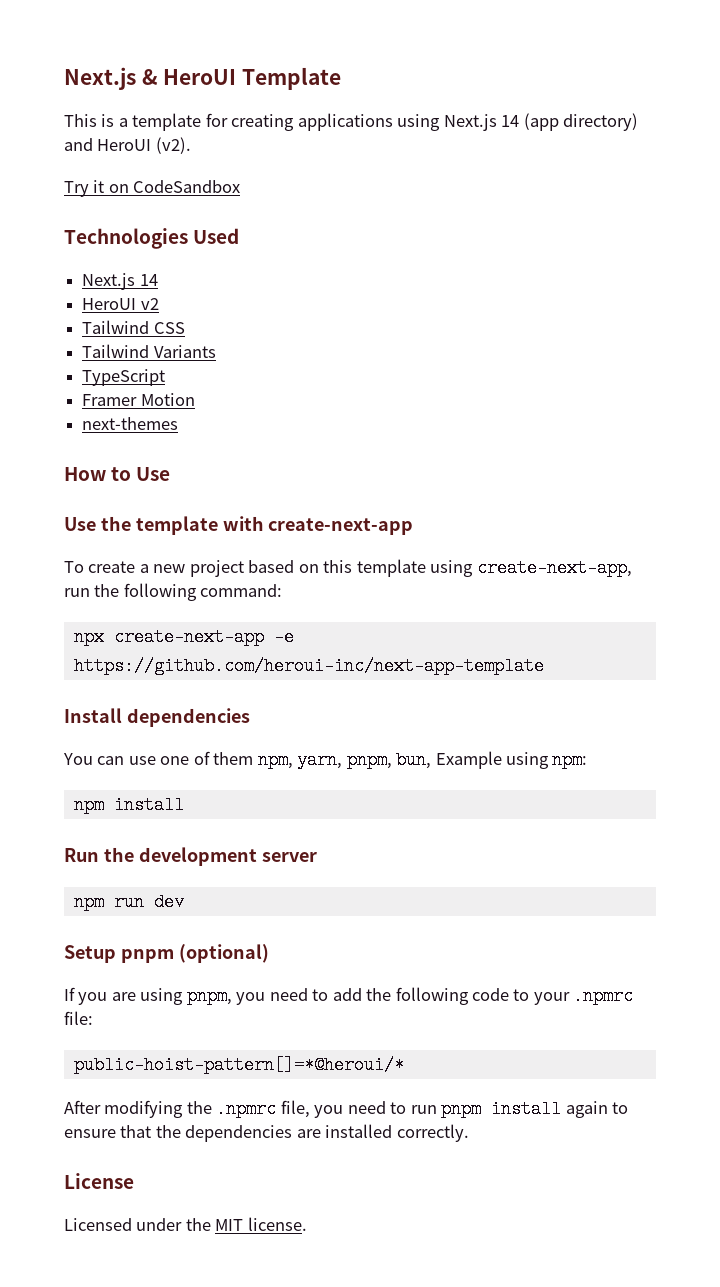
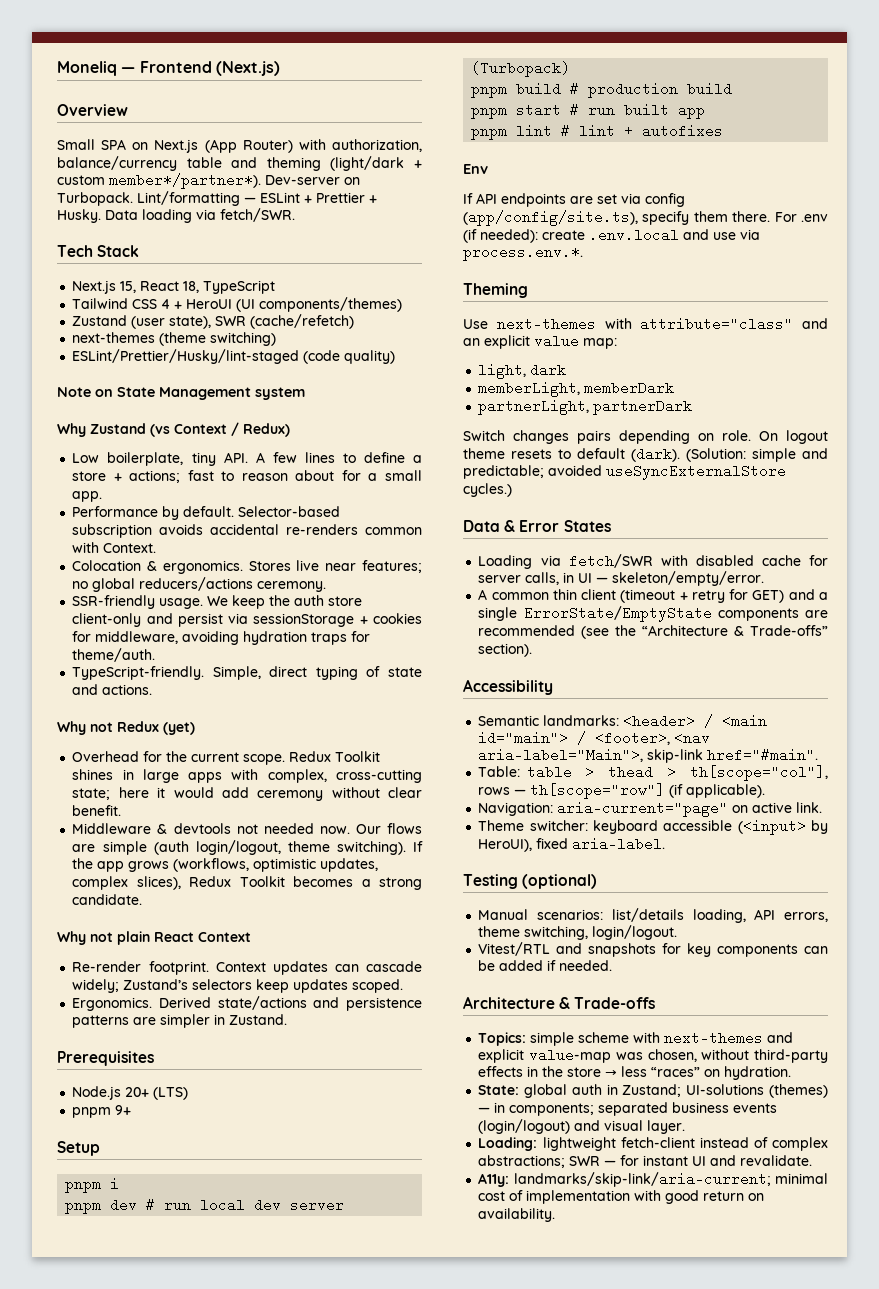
[64,67,342,90] [64,113,639,131] [64,137,191,154] [64,180,241,197] [64,228,240,249] [82,273,158,290] [82,298,159,310] [82,320,185,334] [82,344,216,358] [82,369,166,386] [82,393,195,406] [82,417,179,430] [64,467,171,481] [64,516,414,535] [64,559,632,577] [64,583,283,601] [73,628,294,646] [73,657,544,675] [64,708,250,727] [63,751,588,769] [73,796,184,814] [64,847,317,866] [73,893,184,911] [64,944,269,963] [64,987,634,1005] [64,1011,93,1025] [73,1056,404,1074] [64,1100,629,1118] [64,1124,469,1142] [64,1173,134,1189] [64,1217,307,1231] Next.js & HeroUI Template // This is a template for creating applications using Next.js 14 (app directory) and HeroUI (v2). // Try it on CodeSandbox // Technologies Used // Next.js 14 // HeroUI v2 // Tailwind CSS // Tailwind Variants // TypeScript // Framer Motion // next-themes // How to Use // Use the template with create-next-app // To create a new project based on this template using create-next-app, run the following command: // npx create-next-app -e https://github.com/heroui-inc/next-app-template // Install dependencies // You can use one of them npm, yarn, pnpm, bun, Example using npm: // npm install // Run the development server // npm run dev // Setup pnpm (optional) // If you are using pnpm, you need to add the following code to your .npmrc file: // public-hoist-pattern[]=*@heroui/* // After modifying the .npmrc file, you need to run pnpm install again to ensure that the dependencies are installed correctly. // License // Licensed under the MIT license. -> [57,61,280,76] [57,104,128,116] [57,139,422,153] [57,156,422,171] [57,173,360,189] [57,191,377,206] [57,208,295,223] [57,245,140,257] [72,280,276,294] [72,297,403,312] [72,314,355,329] [72,332,277,346] [72,349,396,364] [57,387,305,400] [57,422,290,437] [72,452,422,466] [72,470,423,483] [72,491,103,502] [72,506,341,520] [72,524,422,538] [72,542,157,553] [72,560,422,574] [72,577,327,592] [72,595,363,609] [72,613,422,627] [72,631,371,645] [72,648,156,662] [72,666,422,680] [72,684,153,695] [57,721,195,735] [72,751,381,765] [72,769,422,783] [72,787,422,801] [72,805,122,816] [72,823,422,834] [72,840,424,855] [72,858,379,872] [72,876,422,890] [72,894,143,905] [57,931,251,945] [72,961,422,975] [72,979,404,993] [72,996,422,1011] [72,1014,288,1028] [57,1051,154,1066] [72,1086,189,1100] [72,1105,132,1118] [57,1141,100,1156] [65,1178,120,1193] [65,1198,345,1214] [471,61,571,77] [471,82,733,98] [471,103,706,119] [471,124,724,140] [463,164,488,174] [463,193,685,207] [463,210,828,226] [463,228,760,243] [463,245,583,261] [463,283,528,298] [463,317,828,331] [463,334,617,349] [478,363,567,379] [478,381,675,397] [478,399,693,415] [463,430,828,444] [463,447,828,462] [463,464,786,480] [463,483,512,497] [463,520,611,532] [478,554,828,569] [478,571,765,586] [478,589,828,603] [478,606,828,622] [478,625,828,639] [478,643,533,657] [463,679,553,695] [478,714,768,728] [478,731,711,745] [478,748,819,763] [478,765,828,781] [478,783,766,799] [478,801,823,817] [478,819,828,835] [478,837,666,852] [463,874,598,889] [478,908,828,923] [478,925,678,940] [478,942,828,957] [478,960,613,971] [463,996,656,1009] [478,1031,794,1046] [478,1048,828,1063] [478,1066,792,1080] [478,1084,828,1098] [478,1102,778,1116] [478,1119,686,1134] [478,1137,828,1151] [478,1155,813,1168] [478,1172,828,1187] [478,1190,765,1204] [478,1208,556,1222] Moneliq — Frontend (Next.js) // Overview // Small SPA on Next.js (App Router) with authorization, balance/currency table and theming (light/dark + custom member*/partner*). Dev-server on Turbopack. Lint/formatting — ESLint + Prettier + Husky. Data loading via fetch/SWR. // Tech Stack // Next.js 15, React 18, TypeScript // Tailwind CSS 4 + HeroUI (UI components/themes) // Zustand (user state), SWR (cache/refetch) // next-themes (theme switching) // ESLint/Prettier/Husky/lint-staged (code quality) // Note on State Management system // Why Zustand (vs Context / Redux) // Low boilerplate, tiny API. A few lines to define a store + actions; fast to reason about for a small app. // Performance by default. Selector-based subscription avoids accidental re-renders common with Context. // Colocation & ergonomics. Stores live near features; no global reducers/actions ceremony. // SSR-friendly usage. We keep the auth store client-only and persist via sessionStorage + cookies for middleware, avoiding hydration traps for theme/auth. // TypeScript-friendly. Simple, direct typing of state and actions. // Why not Redux (yet) // Overhead for the current scope. Redux Toolkit shines in large apps with complex, cross-cutting state; here it would add ceremony without clear benefit. // Middleware & devtools not needed now. Our flows are simple (auth login/logout, theme switching). If the app grows (workflows, optimistic updates, complex slices), Redux Toolkit becomes a strong candidate. // Why not plain React Context // Re-render footprint. Context updates can cascade widely; Zustand’s selectors keep updates scoped. // Ergonomics. Derived state/actions and persistence patterns are simpler in Zustand. // Prerequisites // Node.js 20+ (LTS) // pnpm 9+ // Setup // pnpm i // pnpm dev # run local dev server (Turbopack) // pnpm build # production build // pnpm start # run built app // pnpm lint # lint + autofixes // Env // If API endpoints are set via config (app/config/site.ts), specify them there. For .env (if needed): create .env.local and use via process.env.*. // Theming // Use next-themes with attribute="class" and an explicit value map: // light, dark // memberLight, memberDark // partnerLight, partnerDark // Switch changes pairs depending on role. On logout theme resets to default (dark). (Solution: simple and predictable; avoided useSyncExternalStore cycles.) // Data & Error States // Loading via fetch/SWR with disabled cache for server calls, in UI — skeleton/empty/error. // A common thin client (timeout + retry for GET) and a single ErrorState/EmptyState components are recommended (see the “Architecture & Trade-offs” section). // Accessibility // Semantic landmarks: <header> / <main id="main"> / <footer>, <nav aria-label="Main">, skip-link href="#main". // Table: table > thead > th[scope="col"], rows — th[scope="row"] (if applicable). // Navigation: aria-current="page" on active link. // Theme switcher: keyboard accessible (<input> by HeroUI), fixed aria-label. // Testing (optional) // Manual scenarios: list/details loading, API errors, theme switching, login/logout. // Vitest/RTL and snapshots for key components can be added if needed. // Architecture & Trade-offs // Topics: simple scheme with next-themes and explicit value-map was chosen, without third-party effects in the store → less “races” on hydration. // State: global auth in Zustand; UI-solutions (themes) — in components; separated business events (login/logout) and visual layer. // Loading: lightweight fetch-client instead of complex abstractions; SWR — for instant UI and revalidate. // A11y: landmarks/skip-link/aria-current; minimal cost of implementation with good return on availability.

